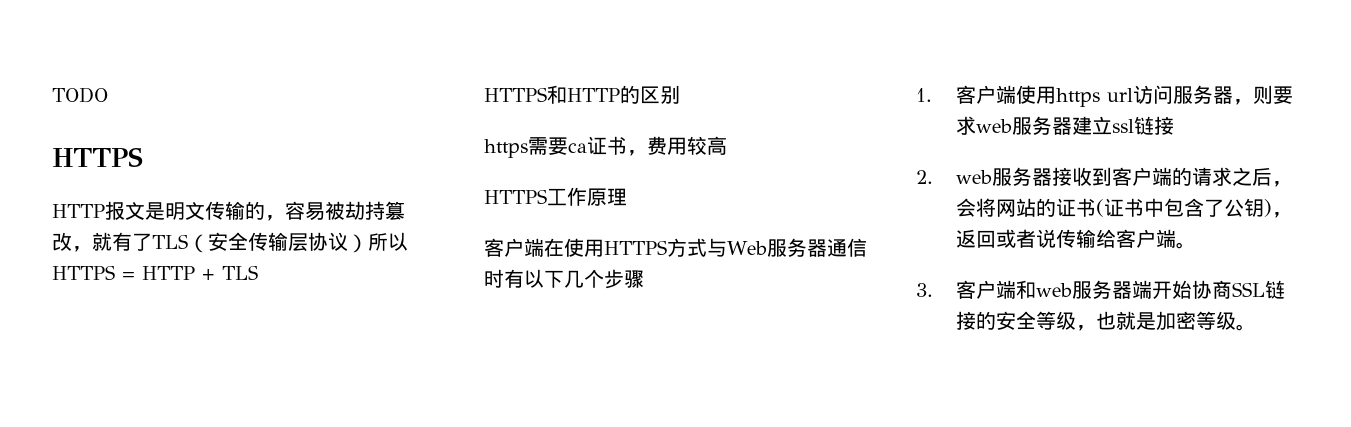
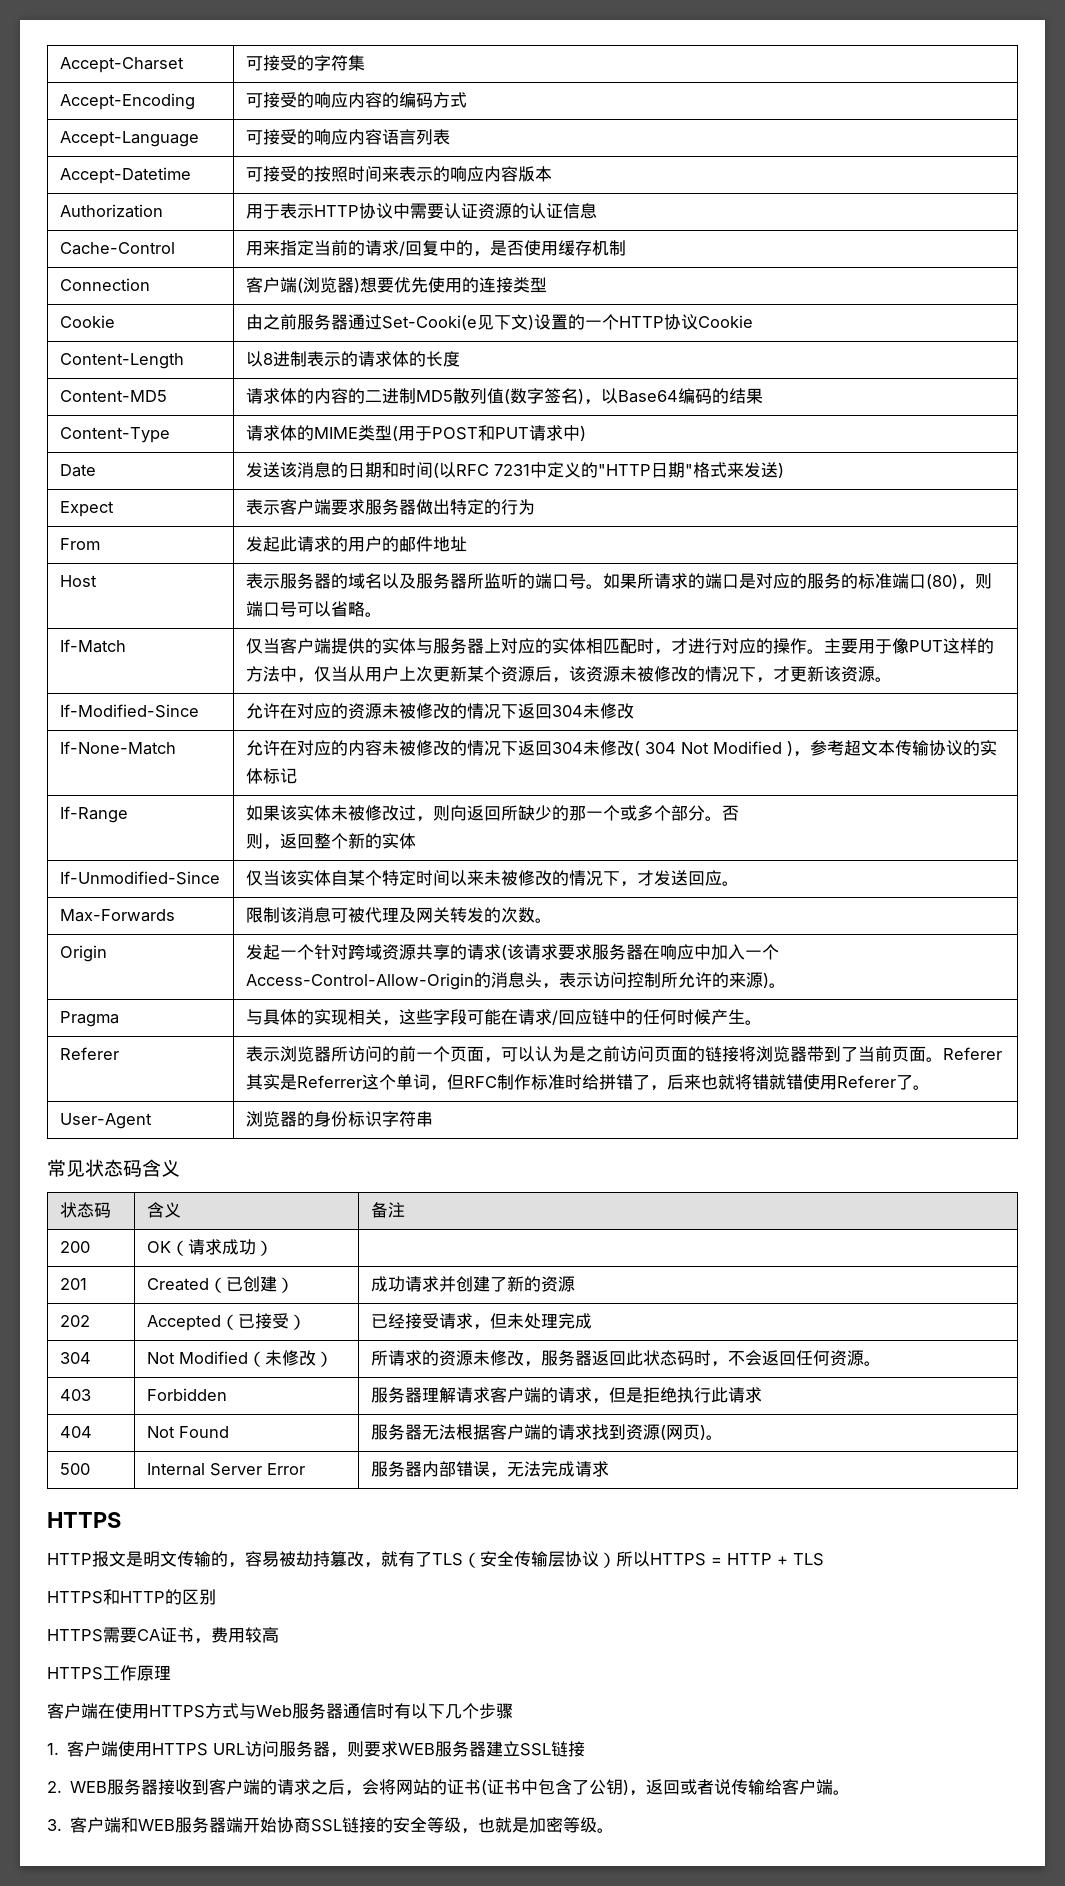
[52,87,108,103] TODO -> [59,57,184,73] [245,55,365,71] [59,93,195,110] [245,92,467,108] [59,131,199,147] [245,129,450,145] [59,167,191,184] [245,166,552,182] [59,204,163,218] [245,203,597,219] [59,242,175,255] [245,240,626,257] [59,278,150,291] [245,277,547,293] [59,315,115,328] [245,314,753,330] [59,353,184,369] [245,351,460,367] [59,390,167,402] [245,388,763,405] [59,427,170,443] [245,425,586,441] [59,464,96,477] [245,462,784,478] [59,501,114,517] [245,499,535,515] [59,538,100,550] [245,536,467,552] [59,575,97,587] [245,573,992,590] [245,601,382,617] [59,639,126,653] [245,638,994,655] [245,666,892,683] [59,704,199,718] [245,703,634,719] [59,741,176,755] [245,740,997,757] [245,768,297,784] [59,806,128,823] [245,805,739,822] [245,833,416,850] [59,871,220,885] [245,870,739,887] [59,909,175,922] [245,907,552,923] [59,945,107,962] [245,944,779,960] [245,972,786,990] [59,1011,119,1027] [245,1009,762,1026] [59,1047,119,1060] [245,1046,1002,1063] [245,1074,930,1091] [59,1113,152,1129] [245,1111,433,1127] [47,1159,180,1177] [59,1202,111,1218] [146,1202,181,1218] [370,1202,405,1218] [59,1241,90,1253] [146,1239,273,1256] [59,1278,87,1290] [146,1276,294,1293] [370,1276,575,1292] [59,1315,90,1327] [146,1313,306,1331] [370,1313,592,1330] [59,1352,91,1364] [146,1350,333,1367] [370,1350,881,1367] [59,1389,91,1401] [146,1388,227,1401] [370,1387,762,1404] [59,1426,92,1438] [146,1426,229,1438] [370,1424,723,1440] [59,1463,90,1475] [146,1463,305,1476] [370,1461,609,1478] Accept-Charset | 可接受的字符集 // Accept-Encoding | 可接受的响应内容的编码方式 // Accept-Language | 可接受的响应内容语言列表 // Accept-Datetime | 可接受的按照时间来表示的响应内容版本 // Authorization | 用于表示HTTP协议中需要认证资源的认证信息 // Cache-Control | 用来指定当前的请求/回复中的，是否使用缓存机制 // Connection | 客户端(浏览器)想要优先使用的连接类型 // Cookie | 由之前服务器通过Set-Cooki(e见下文)设置的一个HTTP协议Cookie // Content-Length | 以8进制表示的请求体的长度 // Content-MD5 | 请求体的内容的二进制MD5散列值(数字签名)，以Base64编码的结果 // Content-Type | 请求体的MIME类型(用于POST和PUT请求中) // Date | 发送该消息的日期和时间(以RFC 7231中定义的"HTTP日期"格式来发送) // Expect | 表示客户端要求服务器做出特定的行为 // From | 发起此请求的用户的邮件地址 // Host | 表示服务器的域名以及服务器所监听的端口号。如果所请求的端口是对应的服务的标准端口(80)，则端口号可以省略。 // If-Match | 仅当客户端提供的实体与服务器上对应的实体相匹配时，才进行对应的操作。主要用于像PUT这样的方法中，仅当从用户上次更新某个资源后，该资源未被修改的情况下，才更新该资源。 // If-Modified-Since | 允许在对应的资源未被修改的情况下返回304未修改 // If-None-Match | 允许在对应的内容未被修改的情况下返回304未修改( 304 Not Modified )，参考超文本传输协议的实体标记 // If-Range | 如果该实体未被修改过，则向返回所缺少的那一个或多个部分。否 // 则，返回整个新的实体 // If-Unmodified-Since | 仅当该实体自某个特定时间以来未被修改的情况下，才发送回应。 // Max-Forwards | 限制该消息可被代理及网关转发的次数。 // Origin | 发起一个针对跨域资源共享的请求(该请求要求服务器在响应中加入一个Access-Control-Allow-Origin的消息头，表示访问控制所允许的来源)。 // Pragma | 与具体的实现相关，这些字段可能在请求/回应链中的任何时候产生。 // Referer | 表示浏览器所访问的前一个页面，可以认为是之前访问页面的链接将浏览器带到了当前页面。Referer其实是Referrer这个单词，但RFC制作标准时给拼错了，后来也就将错就错使用Referer了。 // User-Agent | 浏览器的身份标识字符串 // 常见状态码含义 // 状态码 | 含义 | 备注 // 200 | OK（请求成功） | // 201 | Created（已创建） | 成功请求并创建了新的资源 // 202 | Accepted（已接受） | 已经接受请求，但未处理完成 // 304 | Not Modified（未修改） | 所请求的资源未修改，服务器返回此状态码时，不会返回任何资源。 // 403 | Forbidden | 服务器理解请求客户端的请求，但是拒绝执行此请求 // 404 | Not Found | 服务器无法根据客户端的请求找到资源(网页)。 // 500 | Internal Server Error | 服务器内部错误，无法完成请求
[484,137,587,158] https需要ca -> [47,1627,160,1643] HTTPS需要CA
[1055,88,1133,107] https url -> [152,1743,246,1756] HTTPS URL
[975,119,1012,133] web -> [398,1743,436,1755] WEB
[1111,119,1134,133] ssl -> [520,1743,552,1756] SSL
[955,170,992,184] web -> [70,1781,108,1793] WEB
[1035,283,1072,297] web -> [138,1819,176,1831] WEB

